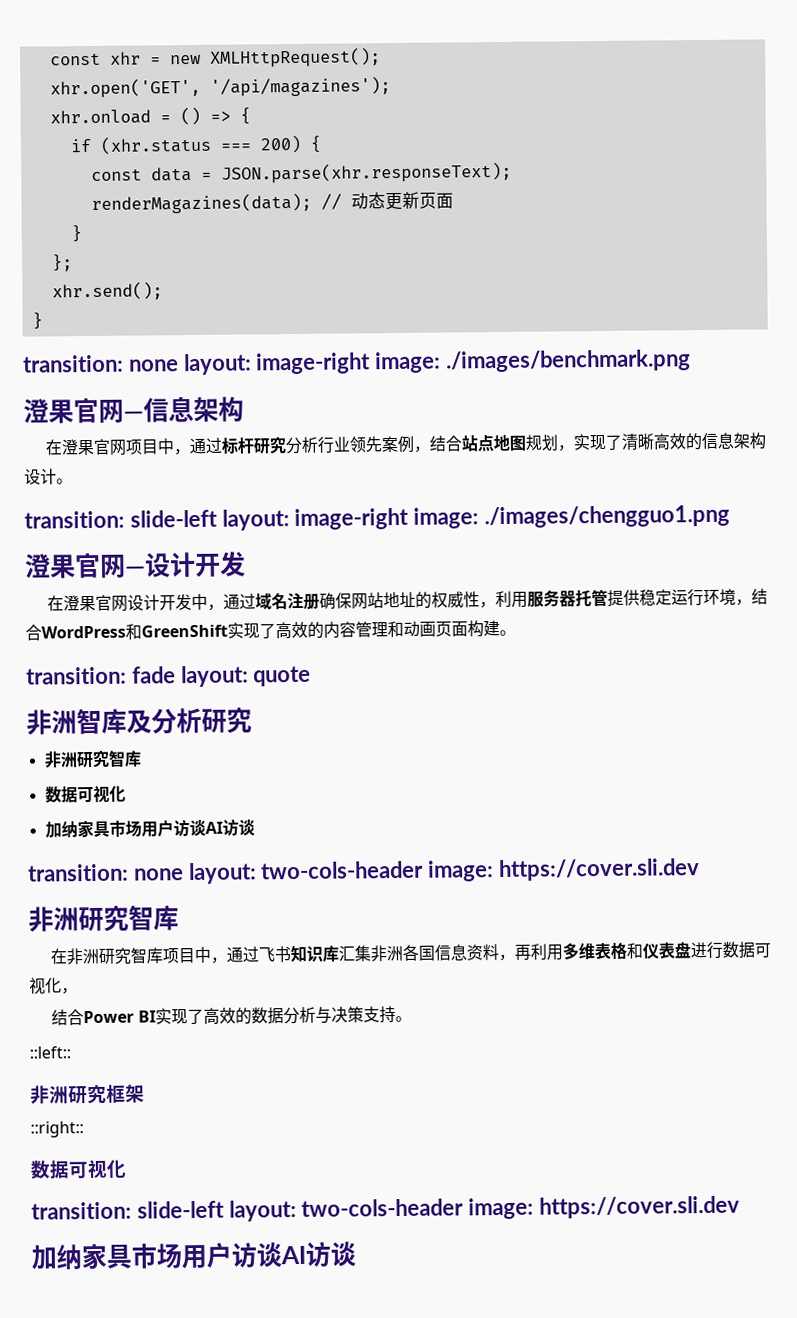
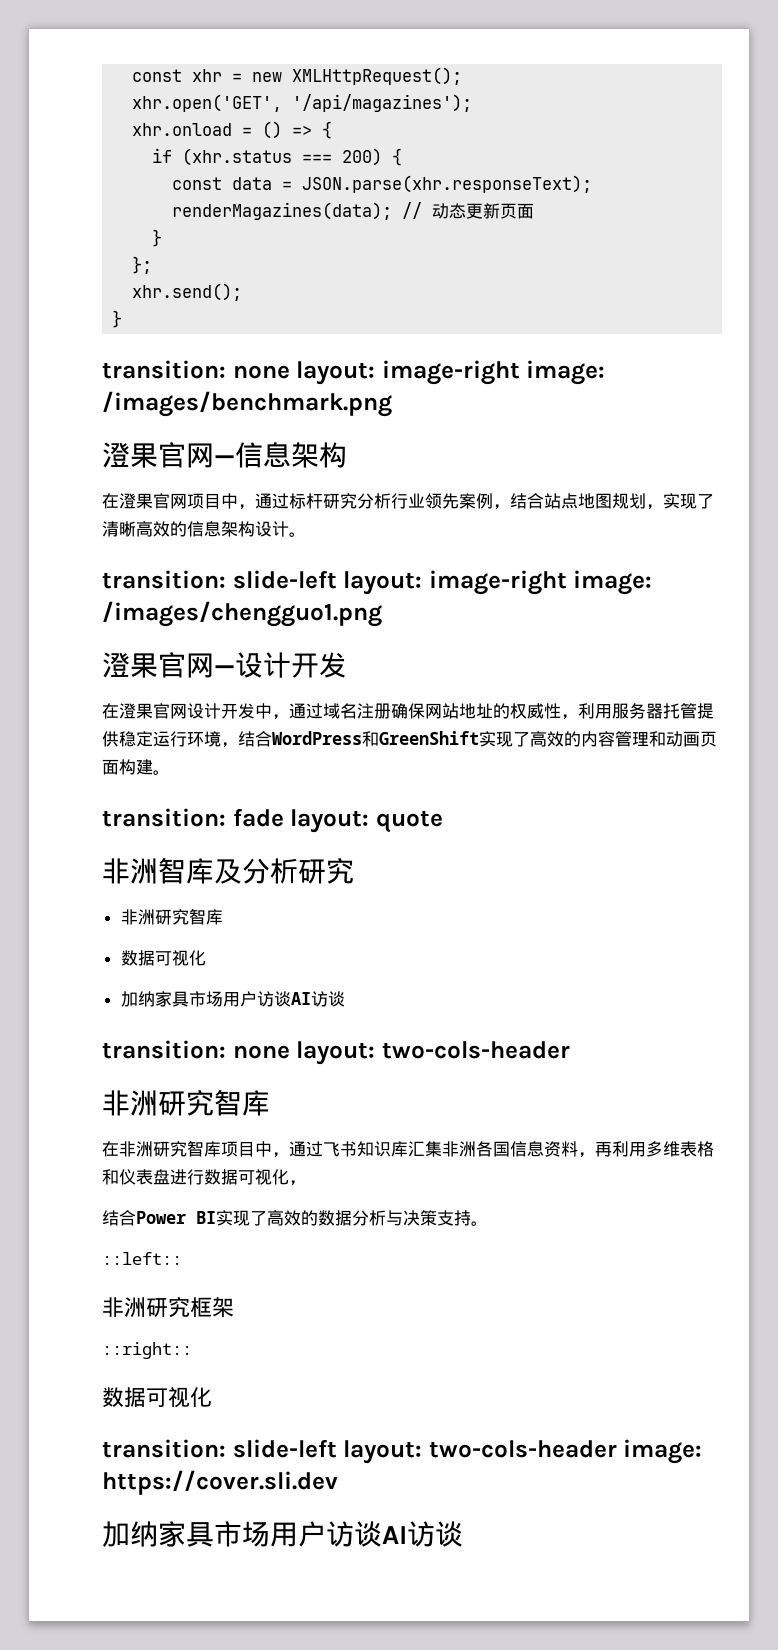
[445,349,692,373] ./images/benchmark.png -> [102,391,392,417] /images/benchmark.png
[484,504,731,529] ./images/chengguo1.png -> [102,601,382,627] /images/chengguo1.png
[427,858,701,882] image: https://cover.sli.dev -> (570, 1050) none

